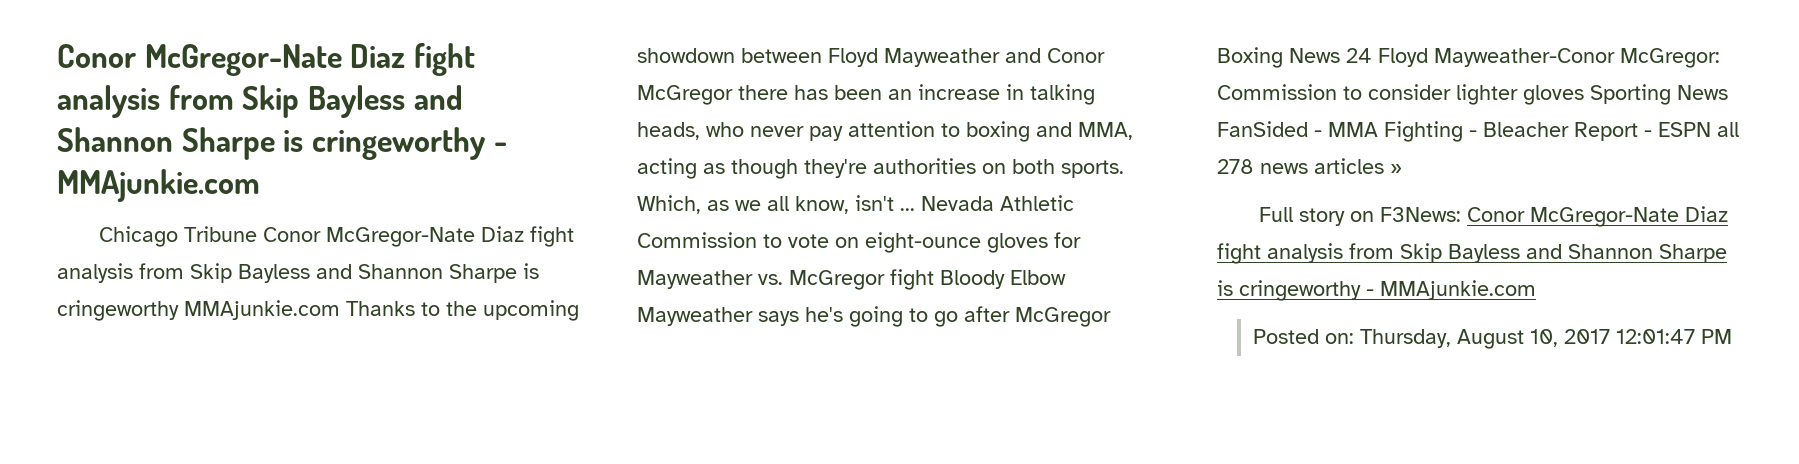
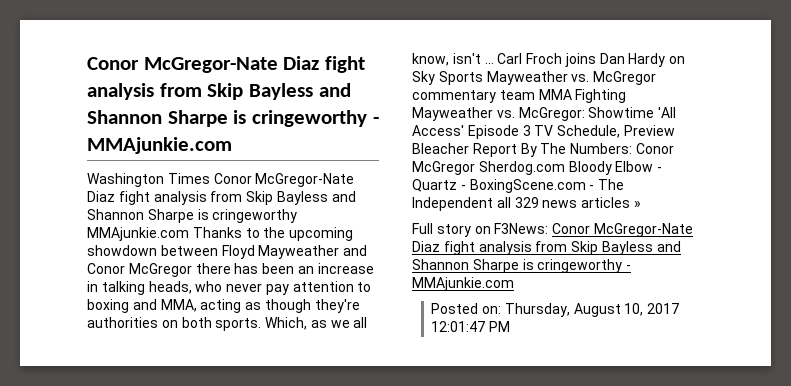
[98,226,257,247] Chicago Tribune -> [87,173,210,187] Washington Times
[921,195,1074,211] [637,232,1081,253] [637,269,1066,290] [637,306,1111,327] [1217,47,1720,68] [1217,84,1728,105] [1217,121,1739,142] [1217,159,1254,174] Nevada Athletic Commission to vote on eight-ounce gloves for Mayweather vs. McGregor fight Bloody Elbow Mayweather says he's going to go after McGregor Boxing News 24 Floyd Mayweather-Conor McGregor: Commission to consider lighter gloves Sporting News FanSided - MMA Fighting - Bleacher Report - ESPN all 278 -> [497,53,686,67] [412,71,657,85] [412,89,627,103] [412,107,677,121] [412,125,675,139] [412,143,674,157] [412,161,663,175] [412,179,625,193] [412,197,539,211] Carl Froch joins Dan Hardy on Sky Sports Mayweather vs. McGregor commentary team MMA Fighting Mayweather vs. McGregor: Showtime 'All Access' Episode 3 TV Schedule, Preview Bleacher Report By The Numbers: Conor McGregor Sherdog.com Bloody Elbow - Quartz - BoxingScene.com - The Independent all 329

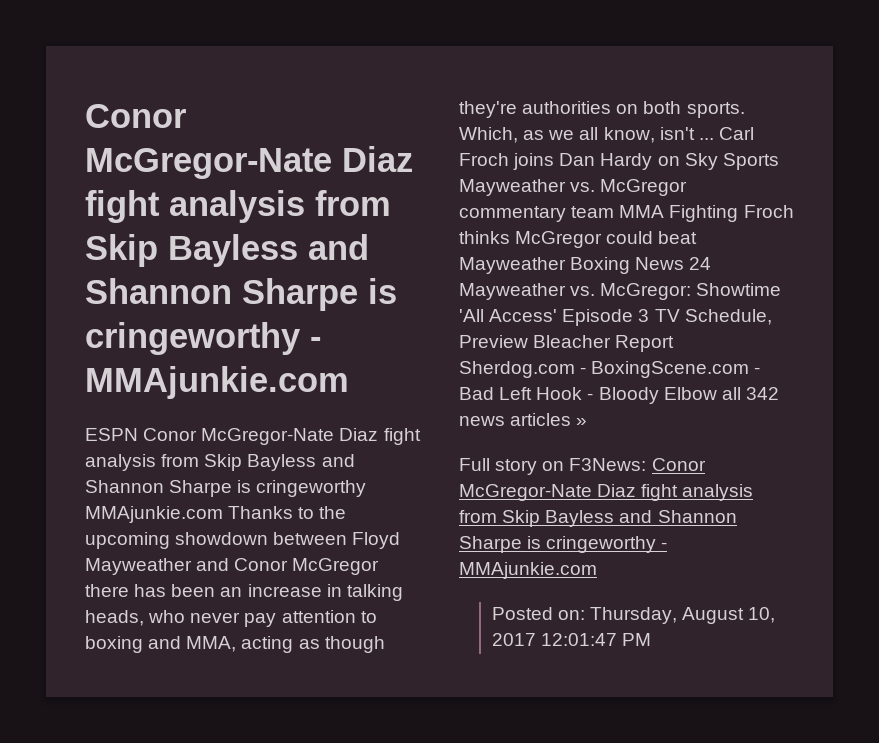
[87,173,210,187] Washington Times -> [85,428,138,441] ESPN
(627, 96) none -> [743,205,794,218] [459,231,698,248] [459,257,712,274] Froch thinks McGregor could beat Mayweather Boxing News 24
[520,143,674,157] [412,161,663,175] [412,179,625,193] [412,197,539,211] By The Numbers: Conor McGregor Sherdog.com Bloody Elbow - Quartz - BoxingScene.com - The Independent all 329 -> [459,361,761,378] [459,387,779,404] Sherdog.com - BoxingScene.com - Bad Left Hook - Bloody Elbow all 342

